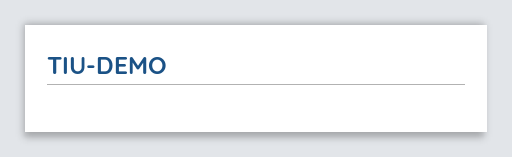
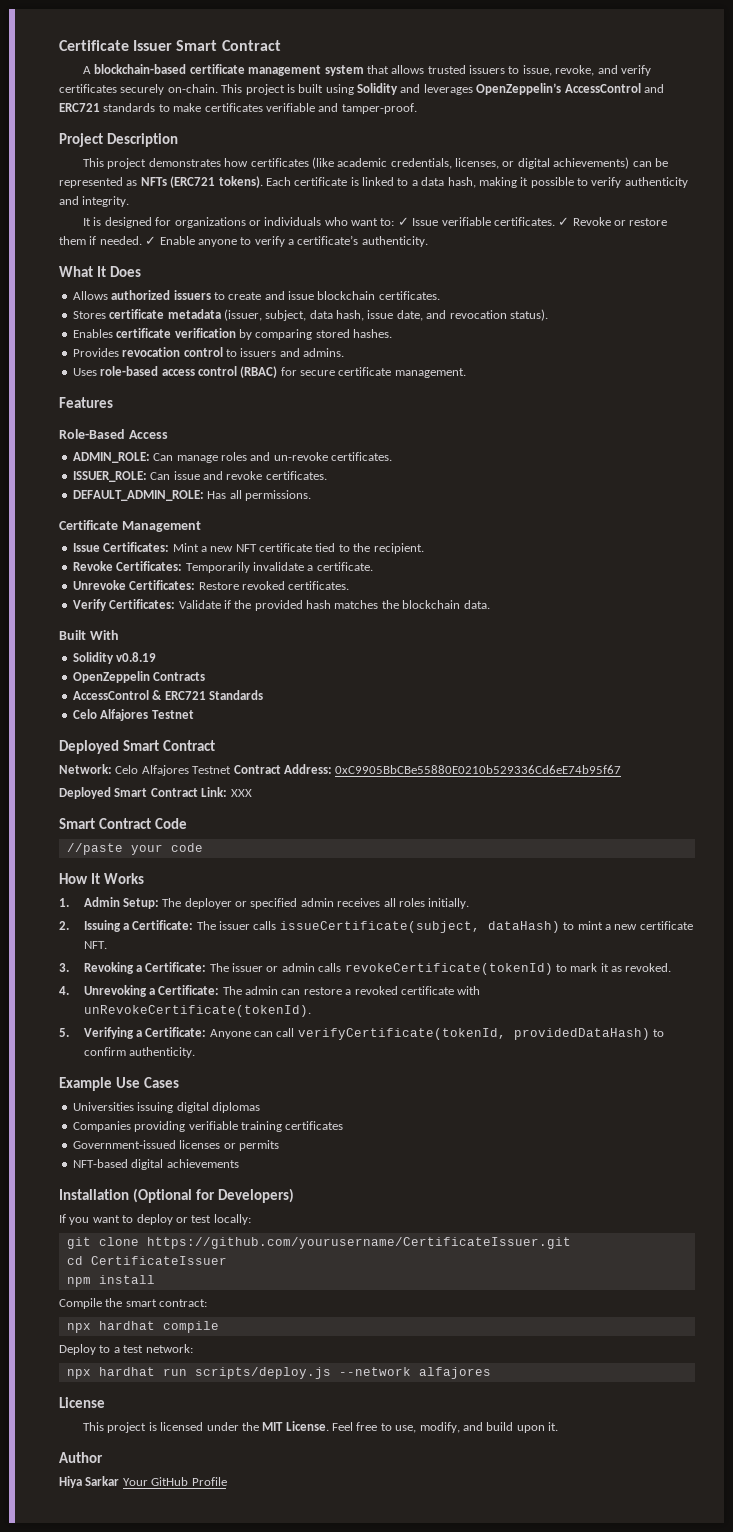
[47,57,167,74] TIU-DEMO -> [59,40,281,51] [83,64,651,76] [59,83,664,95] [59,103,417,114] [59,133,178,147] [83,157,668,169] [59,176,688,188] [59,196,130,207] [83,217,668,228] [59,235,428,247] [59,266,141,277] [72,290,440,300] [72,309,548,321] [72,328,392,340] [72,347,344,357] [72,366,466,378] [59,397,113,408] [59,429,168,439] [72,452,392,463] [72,471,327,482] [72,490,311,501] [59,520,201,532] [72,542,424,554] [72,561,373,573] [72,580,350,590] [72,599,490,611] [59,630,119,640] [72,652,157,664] [72,671,206,683] [72,690,263,700] [72,709,194,721] [59,740,215,754] [59,764,622,776] [59,787,252,799] [59,818,187,829] [66,843,203,855] [59,873,144,884] [59,897,470,909] [59,920,693,933] [83,941,107,949] [59,962,672,975] [59,985,481,997] [83,1005,311,1017] [59,1027,665,1040] [83,1047,195,1058] [59,1077,179,1091] [72,1102,260,1113] [72,1121,344,1132] [72,1140,279,1151] [72,1159,239,1170] [59,1188,294,1203] [59,1214,251,1225] [66,1237,571,1249] [66,1256,227,1265] [66,1275,155,1287] [59,1298,208,1309] [66,1321,219,1333] [59,1344,193,1355] [66,1367,491,1379] [59,1397,105,1408] [83,1421,559,1433] [59,1452,103,1463] [59,1476,227,1488] Certificate Issuer Smart Contract // A blockchain-based certificate management system that allows trusted issuers to issue, revoke, and verify certificates securely on-chain. This project is built using Solidity and leverages OpenZeppelin’s AccessControl and ERC721 standards to make certificates verifiable and tamper-proof. // Project Description // This project demonstrates how certificates (like academic credentials, licenses, or digital achievements) can be represented as NFTs (ERC721 tokens). Each certificate is linked to a data hash, making it possible to verify authenticity and integrity. // It is designed for organizations or individuals who want to: ✓ Issue verifiable certificates. ✓ Revoke or restore them if needed. ✓ Enable anyone to verify a certificate’s authenticity. // What It Does // Allows authorized issuers to create and issue blockchain certificates. // Stores certificate metadata (issuer, subject, data hash, issue date, and revocation status). // Enables certificate verification by comparing stored hashes. // Provides revocation control to issuers and admins. // Uses role-based access control (RBAC) for secure certificate management. // Features // Role-Based Access // ADMIN_ROLE: Can manage roles and un-revoke certificates. // ISSUER_ROLE: Can issue and revoke certificates. // DEFAULT_ADMIN_ROLE: Has all permissions. // Certificate Management // Issue Certificates: Mint a new NFT certificate tied to the recipient. // Revoke Certificates: Temporarily invalidate a certificate. // Unrevoke Certificates: Restore revoked certificates. // Verify Certificates: Validate if the provided hash matches the blockchain data. // Built With // Solidity v0.8.19 // OpenZeppelin Contracts // AccessControl & ERC721 Standards // Celo Alfajores Testnet // Deployed Smart Contract // Network: Celo Alfajores Testnet Contract Address: 0xC9905BbCBe55880E0210b529336Cd6eE74b95f67 // Deployed Smart Contract Link: XXX // Smart Contract Code // //paste your code // How It Works // 1. Admin Setup: The deployer or specified admin receives all roles initially. // 2. Issuing a Certificate: The issuer calls issueCertificate(subject, dataHash) to mint a new certificate NFT. // 3. Revoking a Certificate: The issuer or admin calls revokeCertificate(tokenId) to mark it as revoked. // 4. Unrevoking a Certificate: The admin can restore a revoked certificate with unRevokeCertificate(tokenId). // 5. Verifying a Certificate: Anyone can call verifyCertificate(tokenId, providedDataHash) to confirm authenticity. // Example Use Cases // Universities issuing digital diplomas // Companies providing verifiable training certificates // Government-issued licenses or permits // NFT-based digital achievements // Installation (Optional for Developers) // If you want to deploy or test locally: // git clone https://github.com/yourusername/CertificateIssuer.git // cd CertificateIssuer // npm install // Compile the smart contract: // npx hardhat compile // Deploy to a test network: // npx hardhat run scripts/deploy.js --network alfajores // License // This project is licensed under the MIT License. Feel free to use, modify, and build upon it. // Author // Hiya Sarkar Your GitHub Profile

